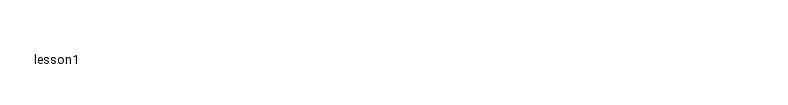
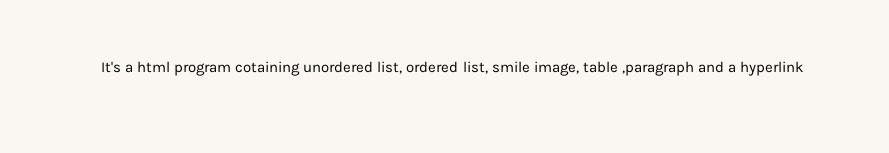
[34,54,79,64] lesson1 -> [101,61,803,76] It's a html program cotaining unordered list, ordered list, smile image, table ,paragraph and a hyperlink

